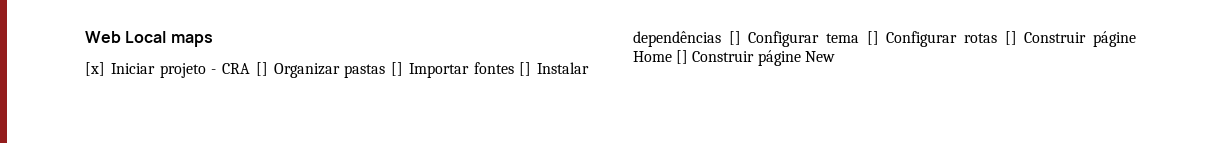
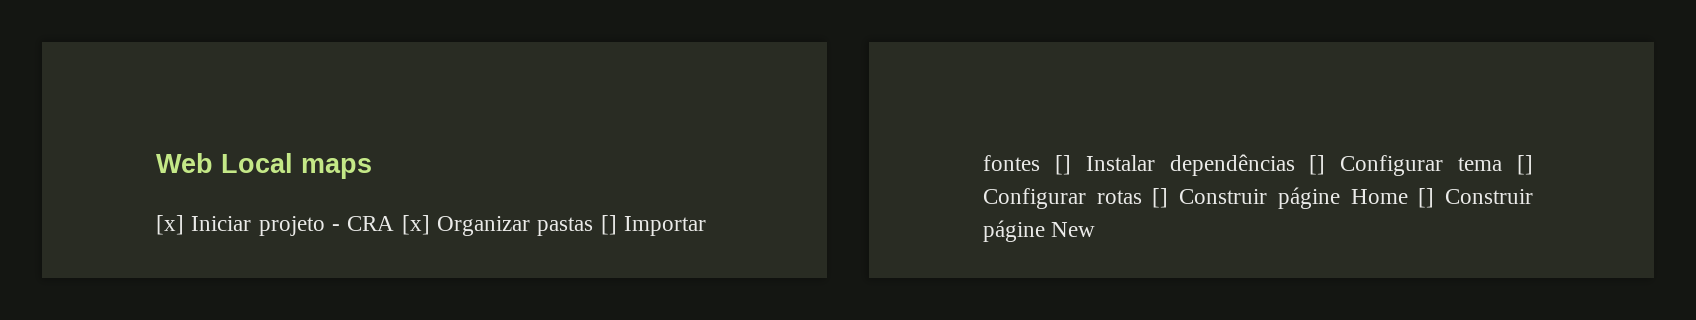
[255,62,268,76] [] -> [401,215,430,235] [x]

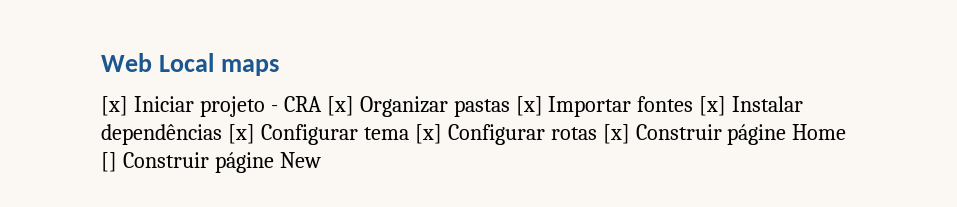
[600,215,617,235] [] -> [515,96,543,116] [x]
[1054,155,1071,175] [] -> [699,96,727,116] [x]
[1309,155,1326,175] [] -> [227,124,255,144] [x]
[1517,155,1533,175] [] -> [414,124,442,144] [x]
[1152,188,1169,208] [] -> [602,124,630,144] [x]

